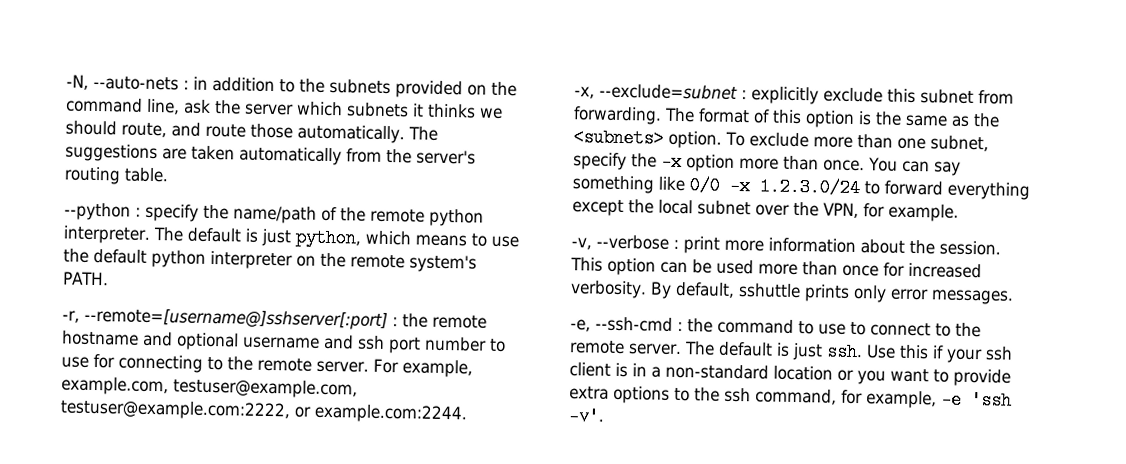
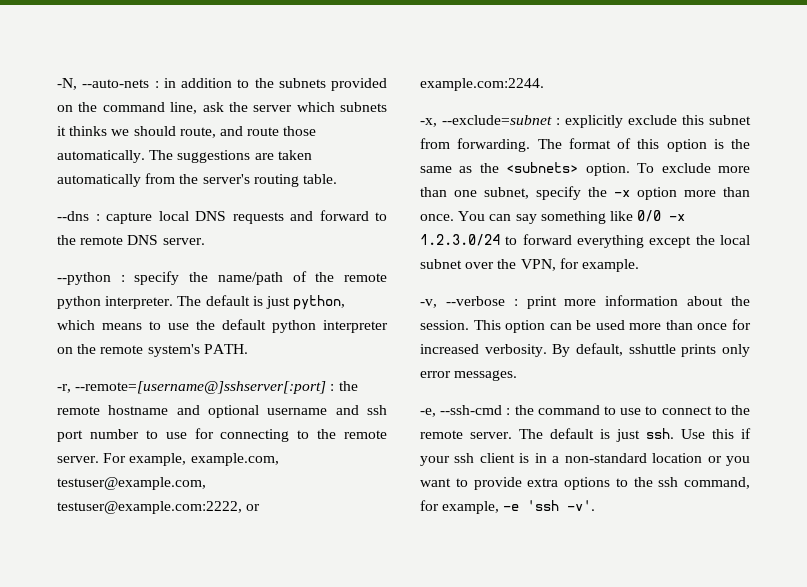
(169, 175) none -> [57,210,387,224] [57,235,205,245] // --dns : capture local DNS requests and forward to the remote DNS server.

